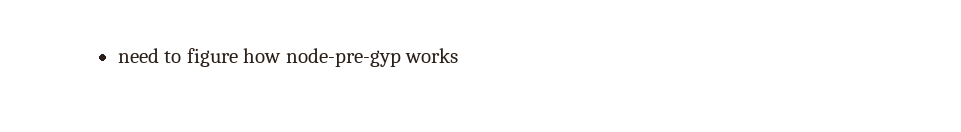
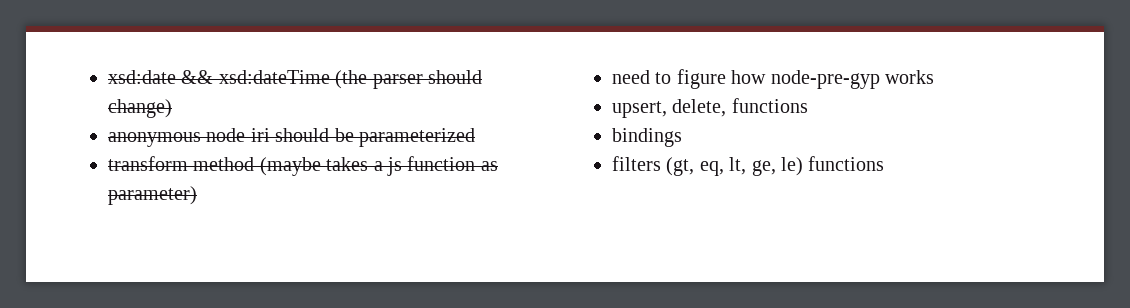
(117, 55) none -> [108,70,482,89] [108,99,172,118] [108,128,475,147] [108,156,498,176] [108,186,197,205] xsd:date && xsd:dateTime (the parser should change) // anonymous node iri should be parameterized // transform method (maybe takes a js function as parameter) //
(459, 55) none -> [612,98,808,118] [612,128,682,147] [612,156,885,176] // upsert, delete, functions // bindings // filters (gt, eq, lt, ge, le) functions

